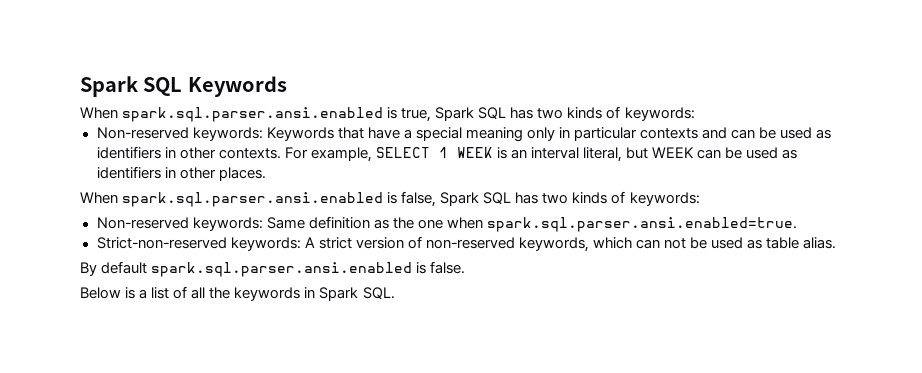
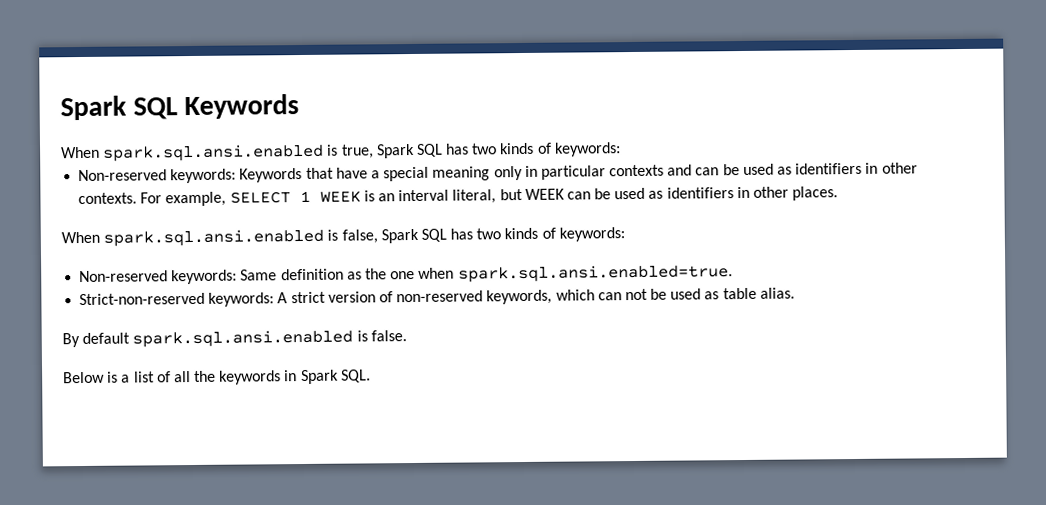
[122,107,384,122] spark.sql.parser.ansi.enabled -> [103,143,325,162] spark.sql.ansi.enabled
[122,192,384,207] spark.sql.parser.ansi.enabled -> [103,228,325,247] spark.sql.ansi.enabled
[486,217,797,232] spark.sql.parser.ansi.enabled=true. -> [457,264,733,283] spark.sql.ansi.enabled=true.
[151,262,413,277] spark.sql.parser.ansi.enabled -> [132,329,354,348] spark.sql.ansi.enabled

